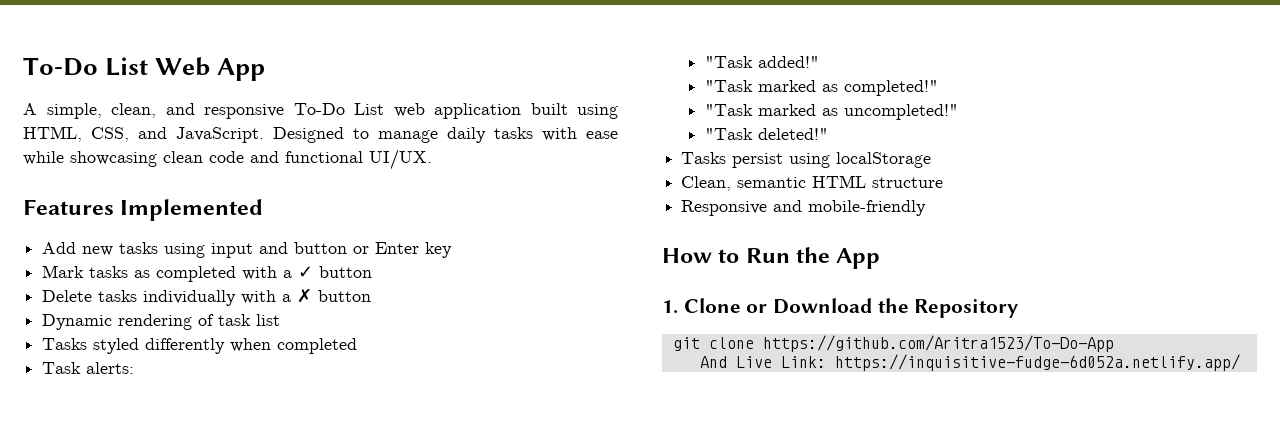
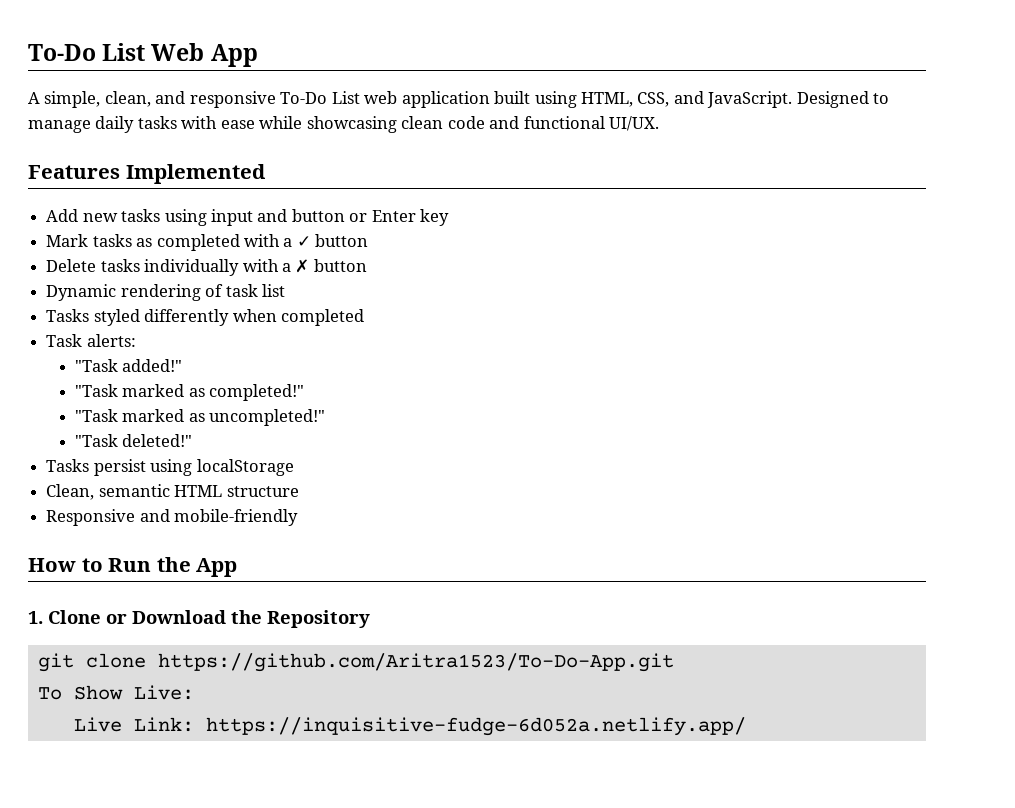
[762,335,1114,352] [699,356,727,368] https://github.com/Aritra1523/To-Do-App // And -> [157,653,674,672] [37,685,194,700] https://github.com/Aritra1523/To-Do-App.git // To Show Live: //

